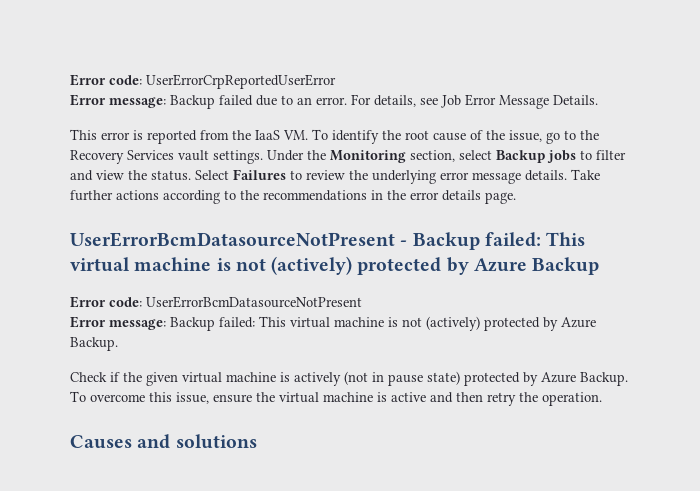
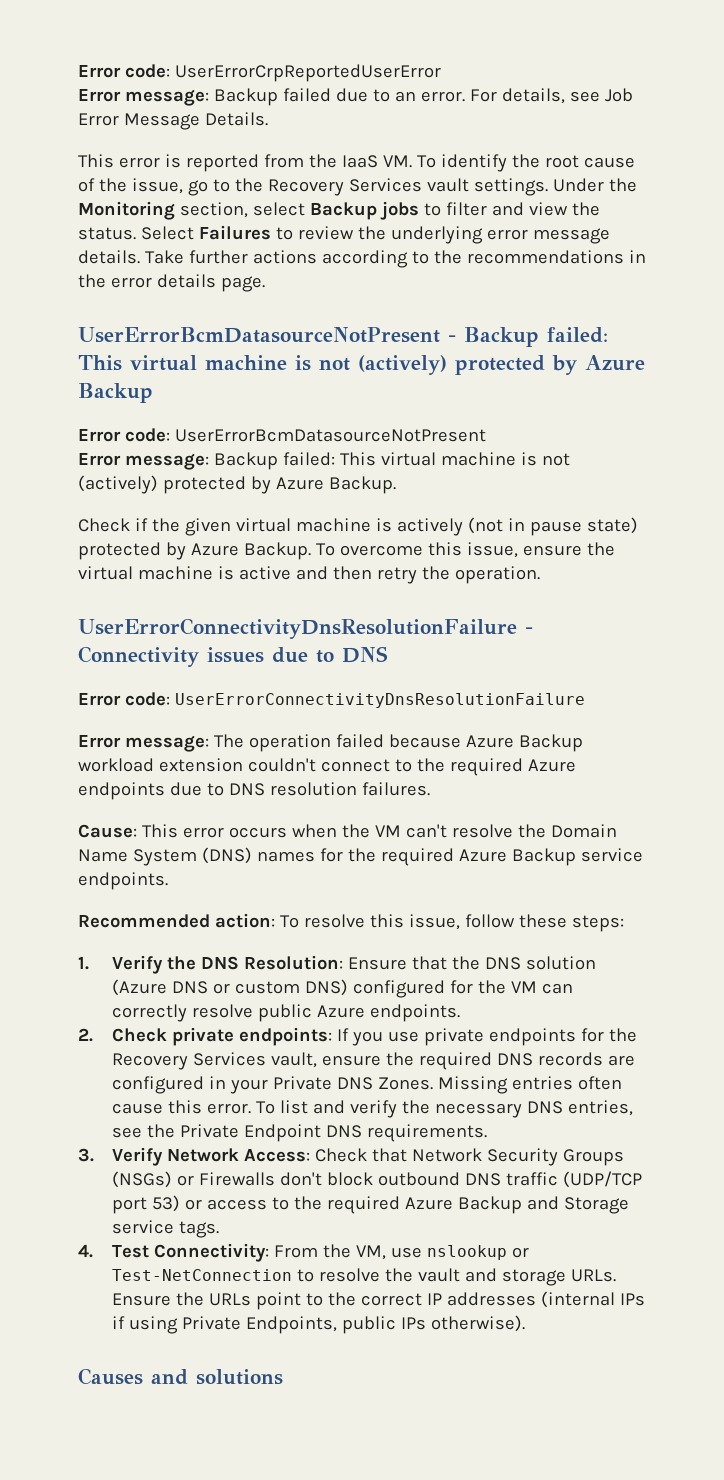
(602, 399) none -> [78,618,533,639] [78,646,388,667] [78,692,585,708] [78,734,583,752] [78,758,576,776] [78,782,430,800] [78,824,617,838] [78,847,643,866] [78,872,168,890] [78,913,624,932] [78,955,597,974] [112,979,574,998] [112,1004,461,1022] [78,1027,638,1046] [112,1052,636,1070] [112,1076,623,1094] [112,1100,634,1118] [112,1124,488,1142] [78,1147,625,1166] [112,1171,643,1188] [112,1195,630,1214] [112,1220,220,1238] [78,1243,530,1262] [112,1268,617,1286] [112,1291,646,1310] [112,1315,526,1334] // UserErrorConnectivityDnsResolutionFailure - Connectivity issues due to DNS // Error code: UserErrorConnectivityDnsResolutionFailure // Error message: The operation failed because Azure Backup workload extension couldn't connect to the required Azure endpoints due to DNS resolution failures. // Cause: This error occurs when the VM can't resolve the Domain Name System (DNS) names for the required Azure Backup service endpoints. // Recommended action: To resolve this issue, follow these steps: // 1. Verify the DNS Resolution: Ensure that the DNS solution (Azure DNS or custom DNS) configured for the VM can correctly resolve public Azure endpoints. // 2. Check private endpoints: If you use private endpoints for the Recovery Services vault, ensure the required DNS records are configured in your Private DNS Zones. Missing entries often cause this error. To list and verify the necessary DNS entries, see the Private Endpoint DNS requirements. // 3. Verify Network Access: Check that Network Security Groups (NSGs) or Firewalls don't block outbound DNS traffic (UDP/TCP port 53) or access to the required Azure Backup and Storage service tags. // 4. Test Connectivity: From the VM, use nslookup or Test-NetConnection to resolve the vault and storage URLs. Ensure the URLs point to the correct IP addresses (internal IPs if using Private Endpoints, public IPs otherwise).

